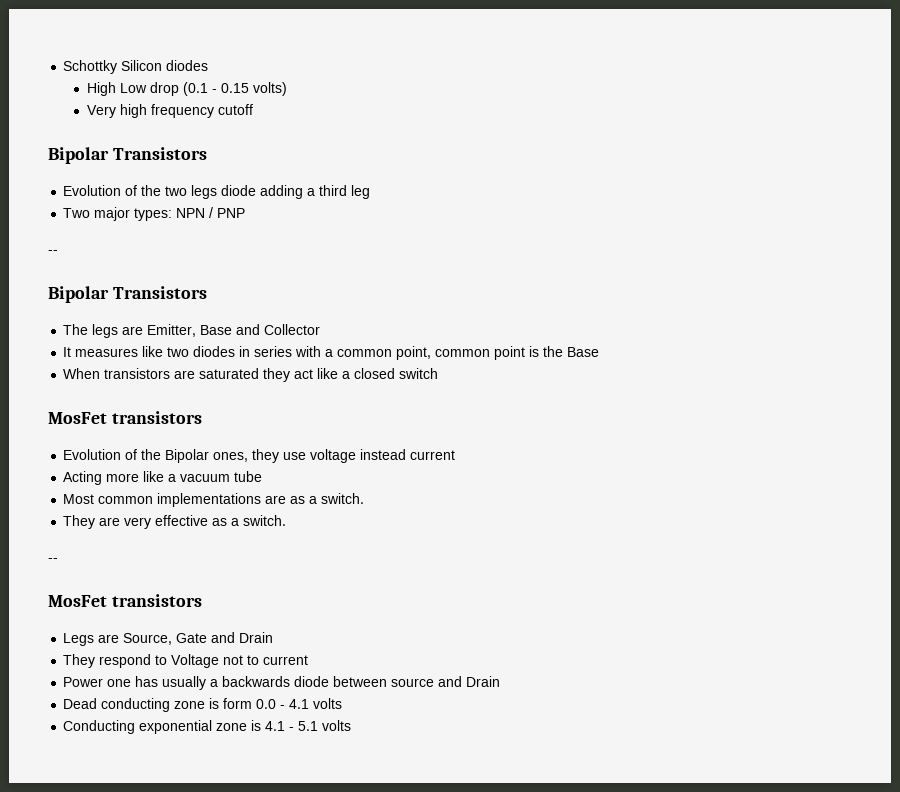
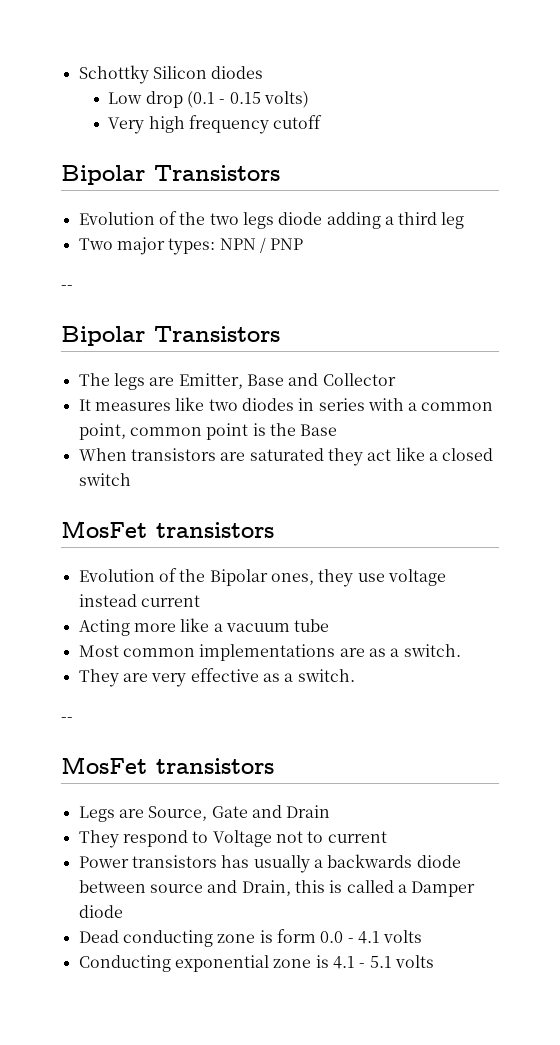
[86,82,116,96] High -> (264, 72) none
[107,679,132,687] one -> [131,855,217,868] transistors
[466,676,501,687] Drain -> [241,880,476,897] [78,905,123,918] Drain, this is called a Damper diode

